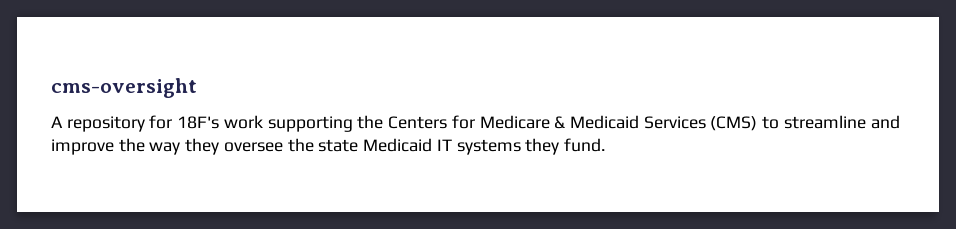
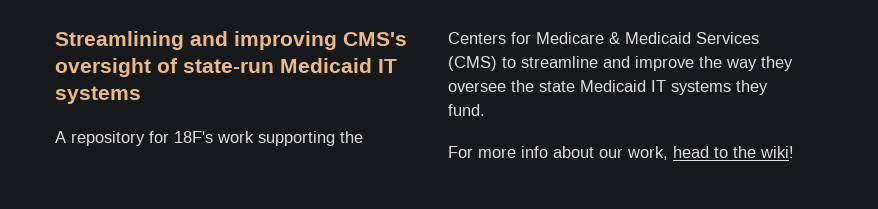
[51,78,197,98] cms-oversight -> [55,31,407,50] [55,58,397,77] [55,86,141,104] Streamlining and improving CMS's oversight of state-run Medicaid IT systems
(605, 145) none -> [448,146,794,160] // For more info about our work, head to the wiki!

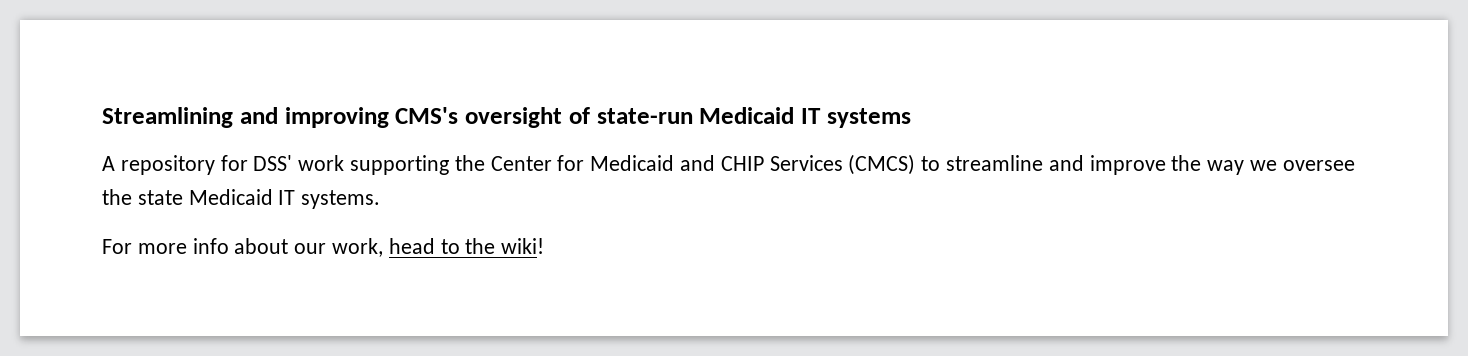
[174,131,213,143] 18F's -> [253,155,293,171] DSS'
[448,32,759,44] [448,56,497,71] Centers for Medicare & Medicaid Services (CMS) -> [490,154,916,175] Center for Medicaid and CHIP Services (CMCS)
[761,56,793,71] they -> [1250,160,1278,171] we
[671,80,768,95] [448,104,485,116] systems they fund. -> [301,190,381,209] systems.

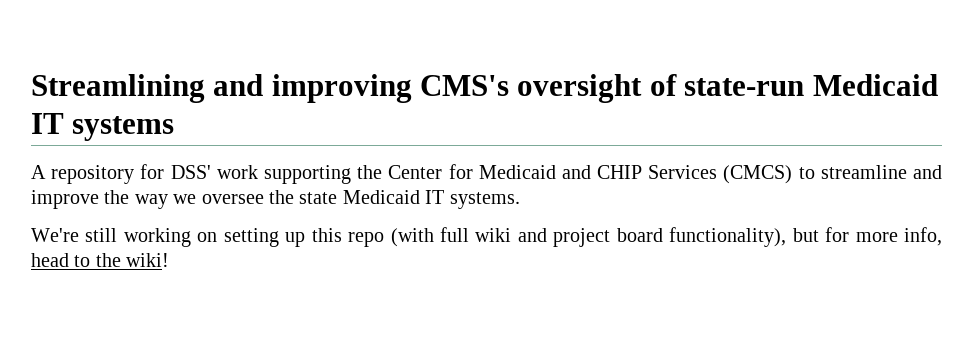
[102,238,384,257] For more info about our work, -> [31,227,943,247] We're still working on setting up this repo (with full wiki and project board functionality), but for more info,

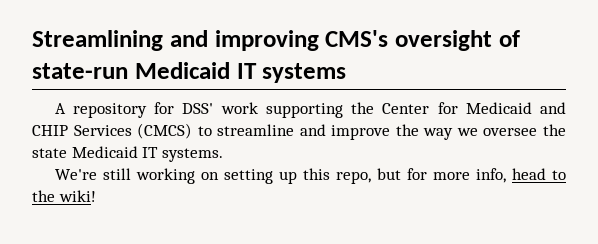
[348,227,787,247] repo (with full wiki and project board functionality), -> [335,171,371,184] repo,

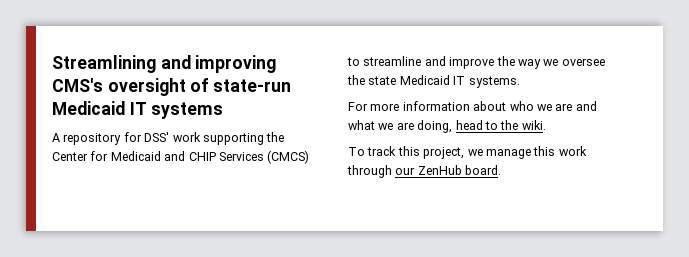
[54,168,566,184] [32,190,96,202] We're still working on setting up this repo, but for more info, head to the wiki! -> [348,101,597,111] [348,120,546,133] [348,146,587,159] [347,165,502,178] For more information about who we are and what we are doing, head to the wiki. // To track this project, we manage this work through our ZenHub board.

